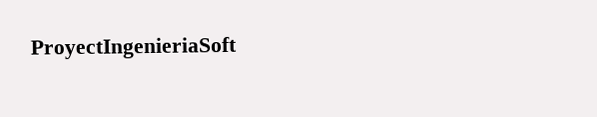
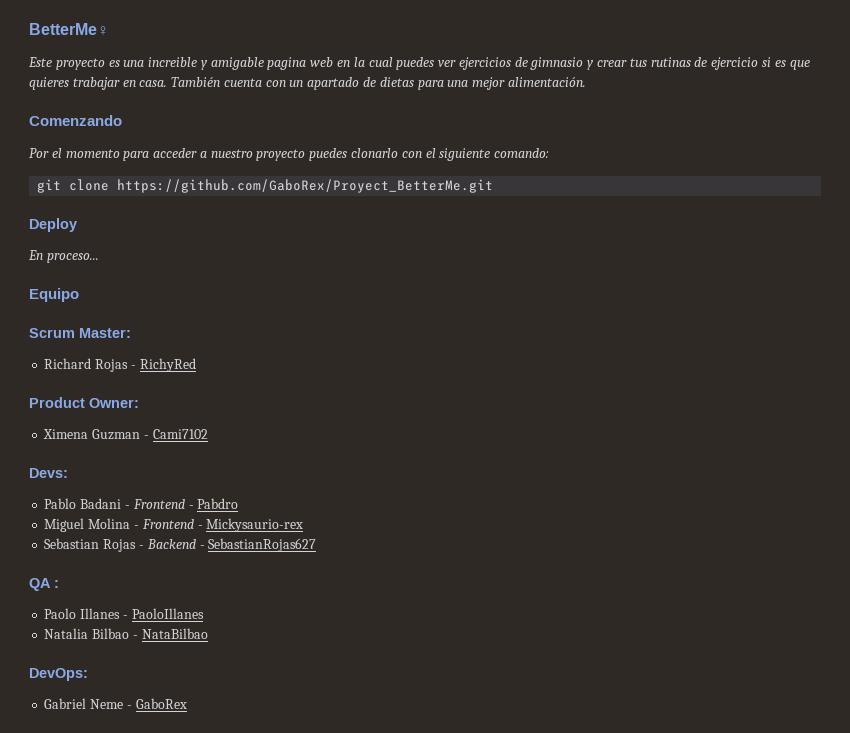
[30,36,237,60] ProyectIngenieriaSoft -> [29,23,109,35] [28,57,810,70] [29,77,586,90] [29,115,122,126] [29,148,550,161] [37,179,494,193] [29,218,77,232] [28,250,99,263] [29,288,79,302] [29,328,131,338] [44,358,196,372] [29,397,139,408] [43,429,208,440] [29,468,68,478] [44,498,239,509] [44,518,304,532] [44,538,317,552] [29,578,59,591] [44,608,204,619] [44,628,208,639] [29,668,88,681] [44,698,187,709] BetterMe♀ // Este proyecto es una increible y amigable pagina web en la cual puedes ver ejercicios de gimnasio y crear tus rutinas de ejercicio si es que quieres trabajar en casa. También cuenta con un apartado de dietas para una mejor alimentación. // Comenzando // Por el momento para acceder a nuestro proyecto puedes clonarlo con el siguiente comando: // git clone https://github.com/GaboRex/Proyect_BetterMe.git // Deploy // En proceso... // Equipo // Scrum Master: // Richard Rojas - RichyRed // Product Owner: // Ximena Guzman - Cami7102 // Devs: // Pablo Badani - Frontend - Pabdro // Miguel Molina - Frontend - Mickysaurio-rex // Sebastian Rojas - Backend - SebastianRojas627 // QA : // Paolo Illanes - PaoloIllanes // Natalia Bilbao - NataBilbao // DevOps: // Gabriel Neme - GaboRex

